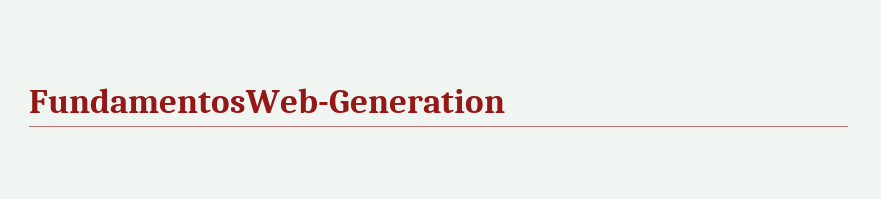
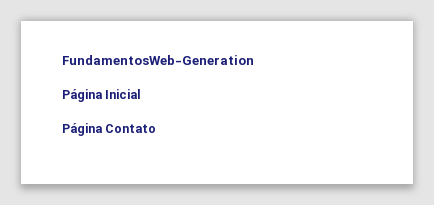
(505, 100) none -> [62,89,142,102] [62,123,157,136] // Página Inicial // Página Contato

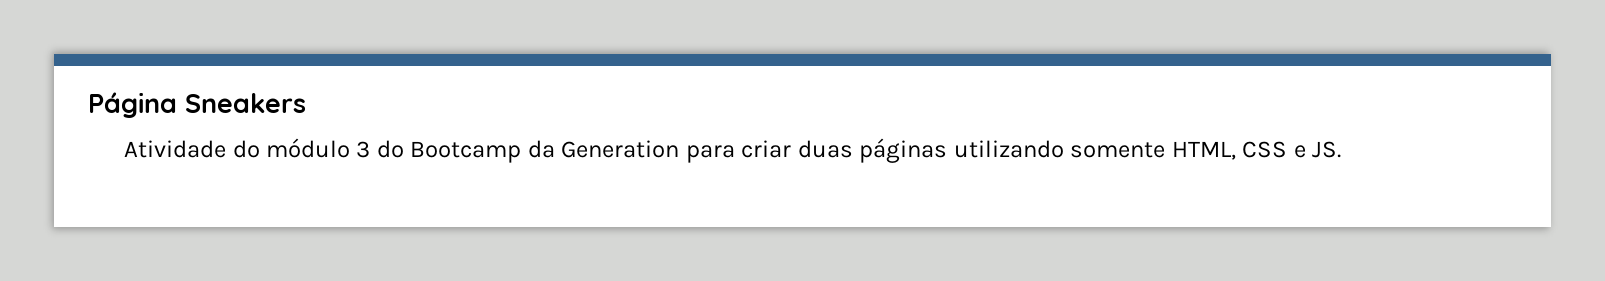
[62,55,254,65] [62,89,142,102] [62,123,157,136] FundamentosWeb-Generation // Página Inicial // Página Contato -> [88,92,306,118] [124,138,1342,163] Página Sneakers // Atividade do módulo 3 do Bootcamp da Generation para criar duas páginas utilizando somente HTML, CSS e JS.

